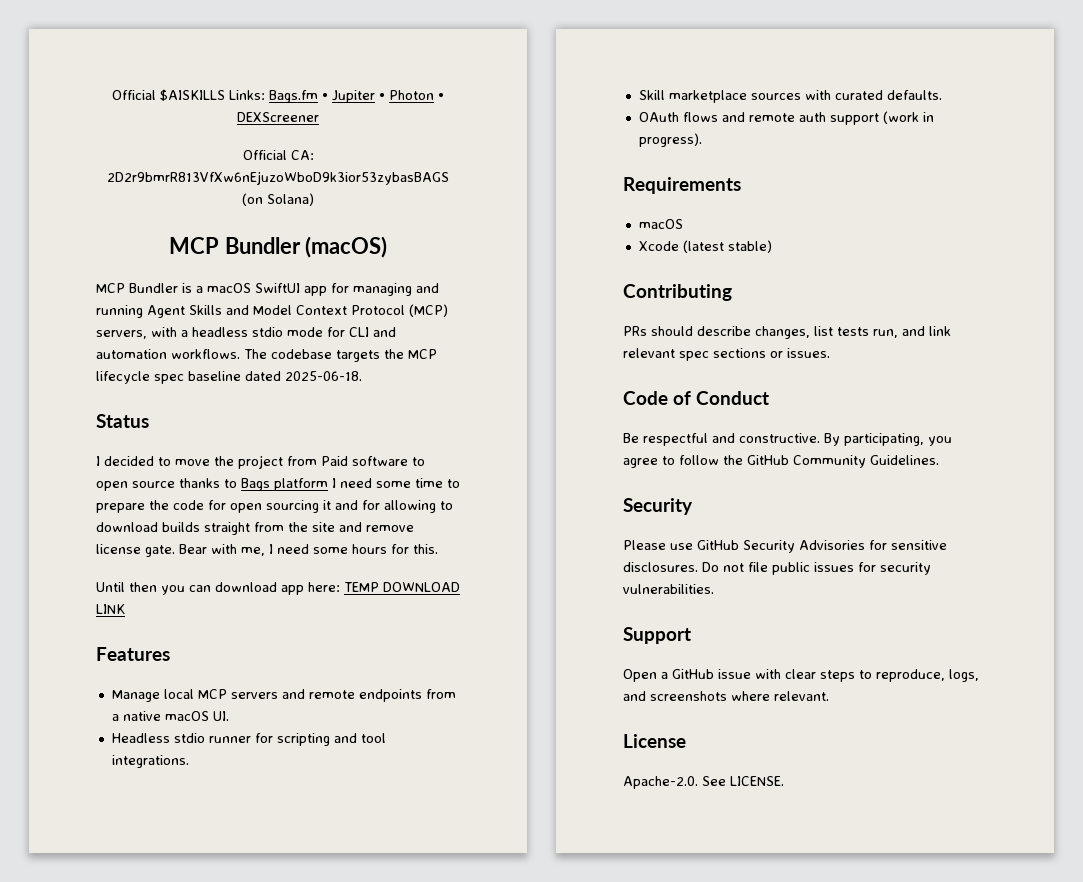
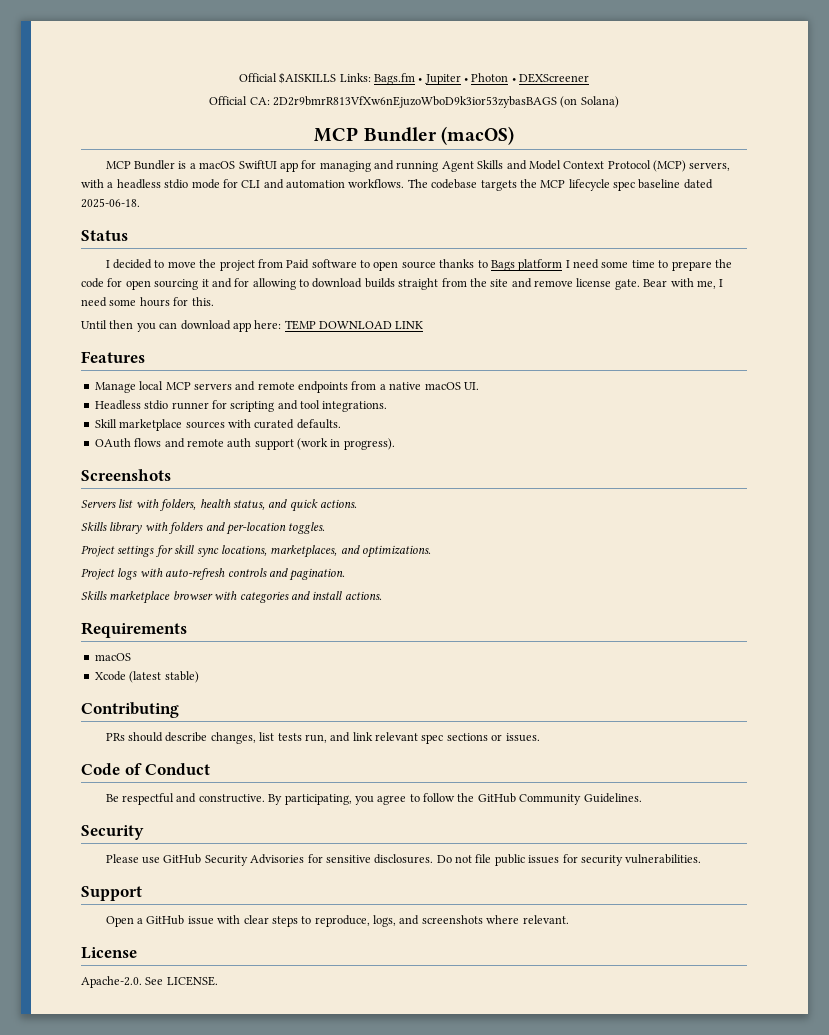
(702, 140) none -> [81,469,171,481] [81,499,357,512] [81,522,326,535] [81,545,431,558] [81,568,346,581] [81,591,382,604] // Screenshots // Servers list with folders, health status, and quick actions. // Skills library with folders and per-location toggles. // Project settings for skill sync locations, marketplaces, and optimizations. // Project logs with auto-refresh controls and pagination. // Skills marketplace browser with categories and install actions.

